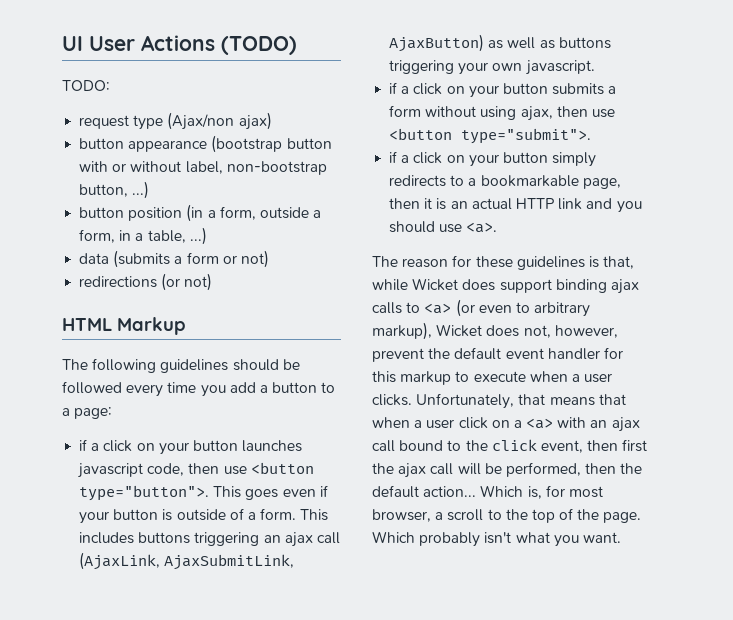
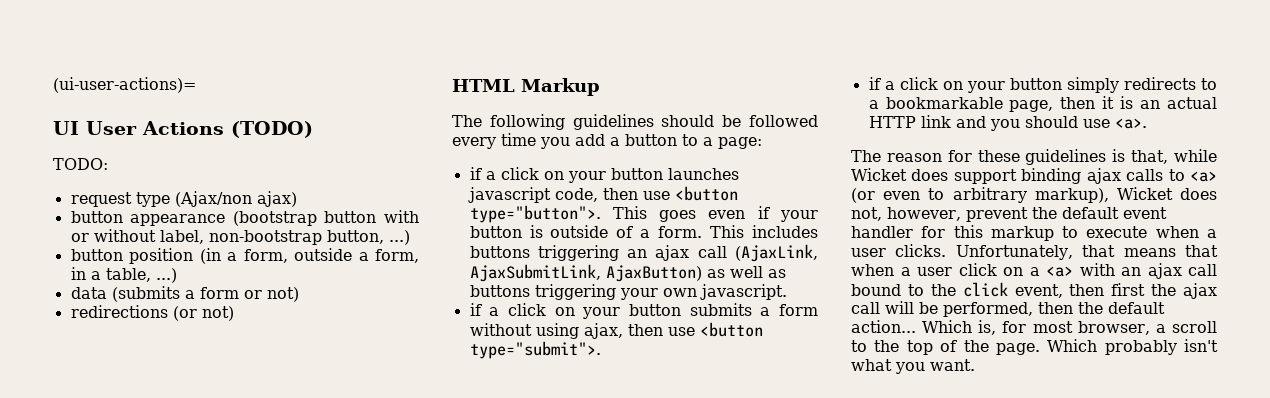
(62, 43) none -> [53,77,196,93] (ui-user-actions)= //

